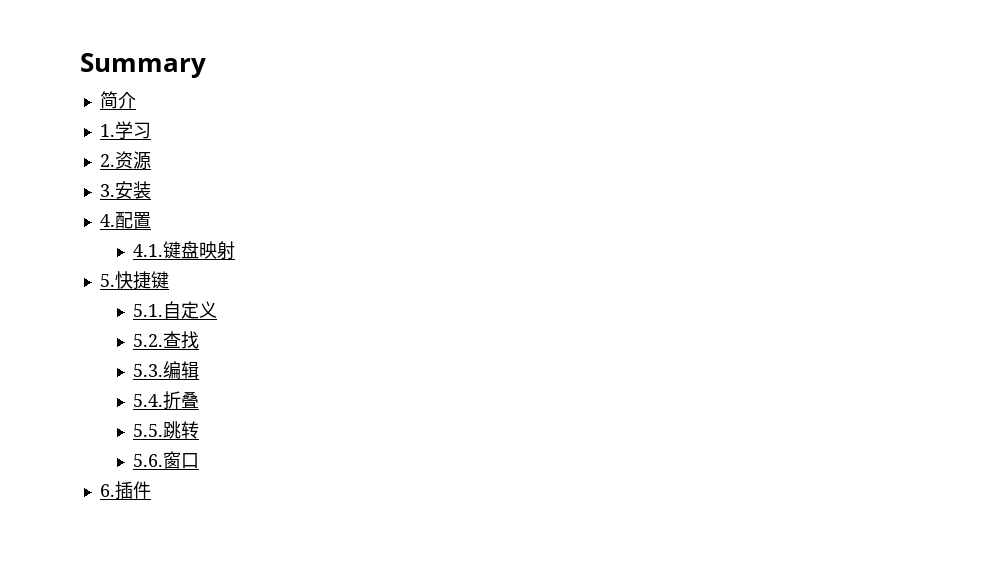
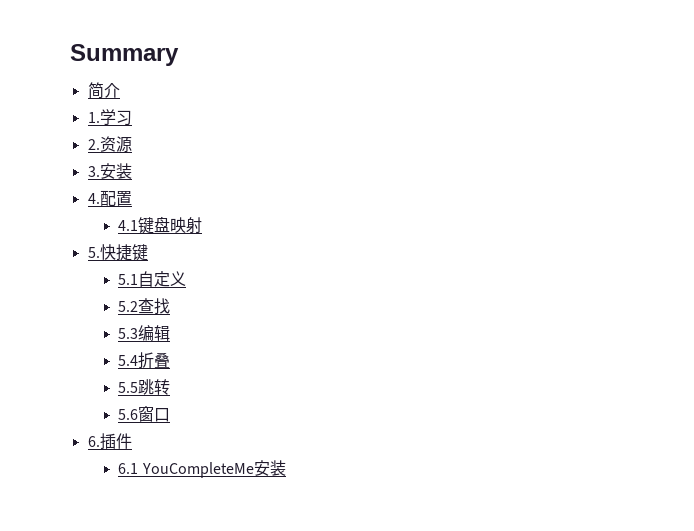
[133,244,164,257] 4.1. -> [118,220,139,231] 4.1
[133,304,164,317] 5.1. -> [118,274,139,285] 5.1
[133,334,164,347] 5.2. -> [118,301,139,312] 5.2
[133,364,164,377] 5.3. -> [118,328,139,339] 5.3
[133,394,164,407] 5.4. -> [118,355,139,366] 5.4
[133,424,164,437] 5.5. -> [118,382,139,393] 5.5
[133,454,164,467] 5.6. -> [118,409,139,420] 5.6
(151, 490) none -> [118,460,286,478] // 6.1 YouCompleteMe安装

